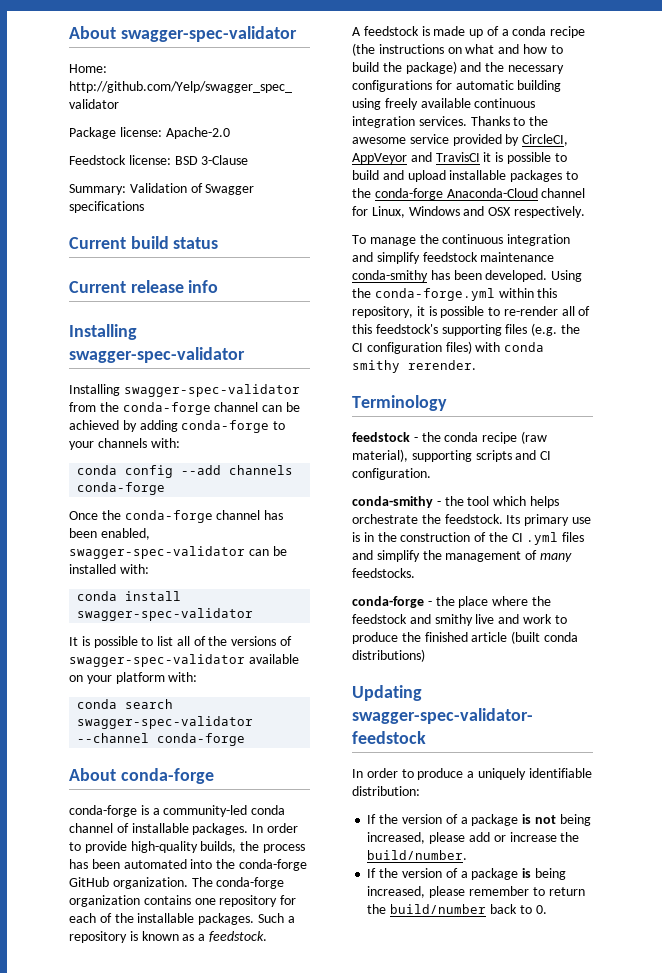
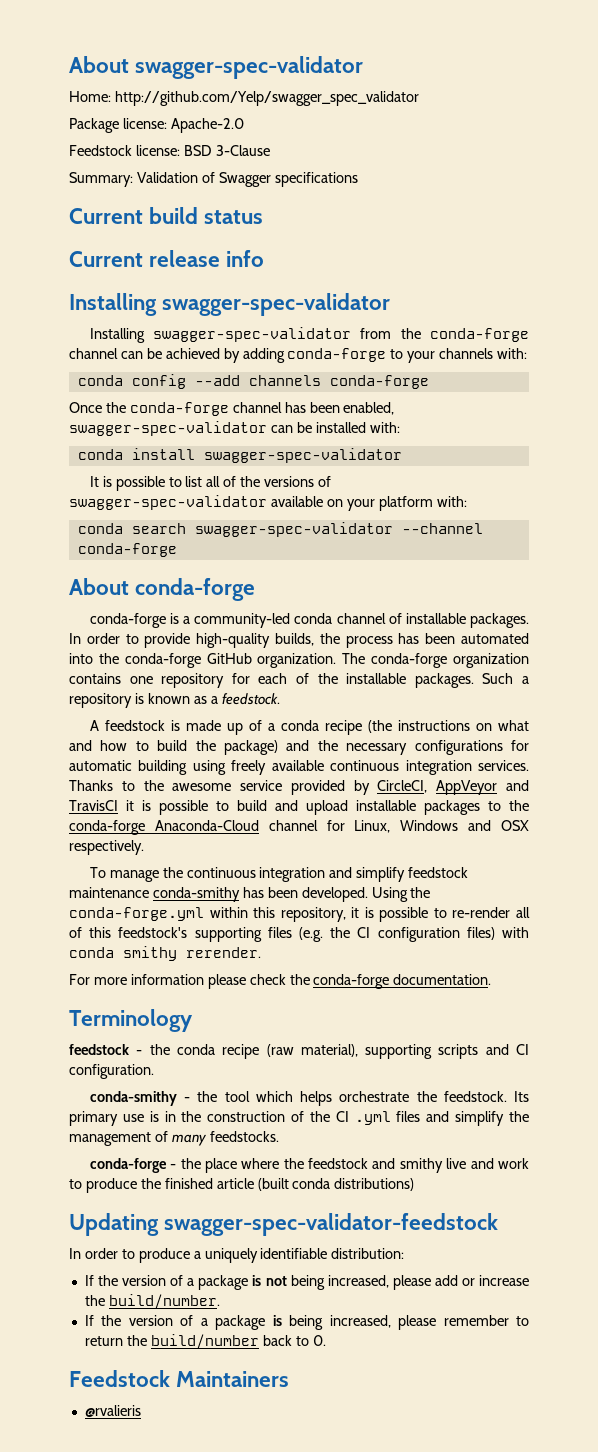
(476, 365) none -> [69,974,492,989] // For more information please check the conda-forge documentation.
(547, 909) none -> [69,1370,290,1387] [84,1405,141,1417] // Feedstock Maintainers // @rvalieris

